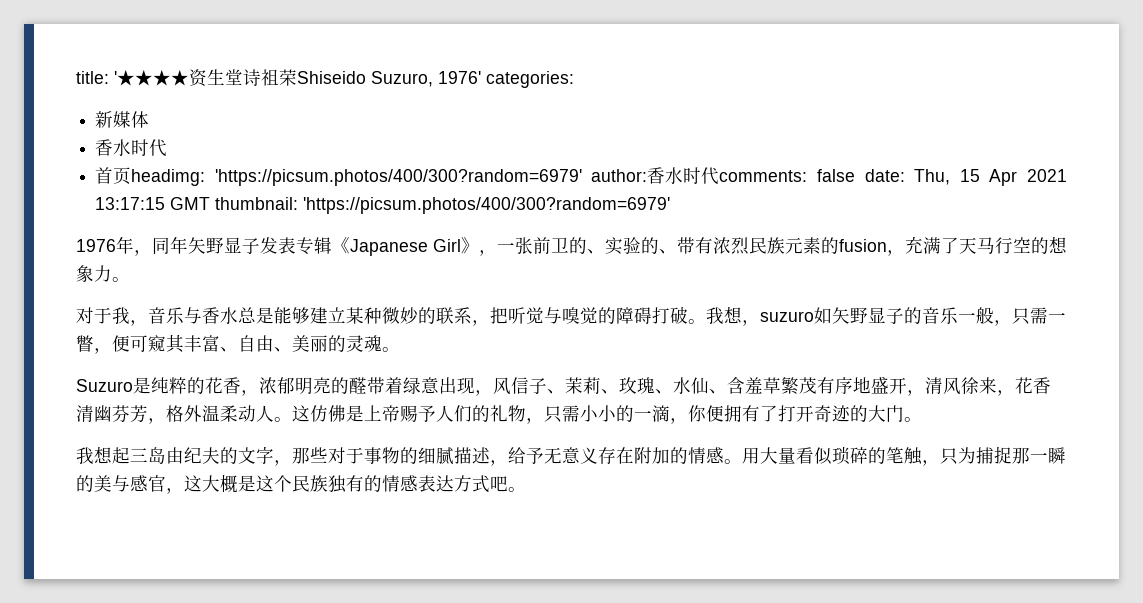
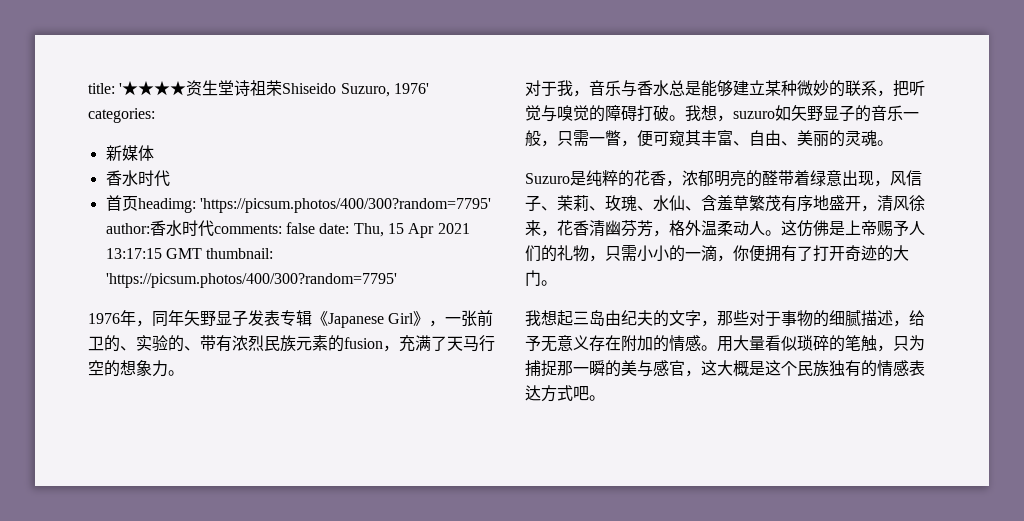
[214,169,582,186] 'https://picsum.photos/400/300?random=6979' -> [199,198,491,213] 'https://picsum.photos/400/300?random=7795'
[303,197,671,214] 'https://picsum.photos/400/300?random=6979' -> [105,273,397,288] 'https://picsum.photos/400/300?random=7795'

